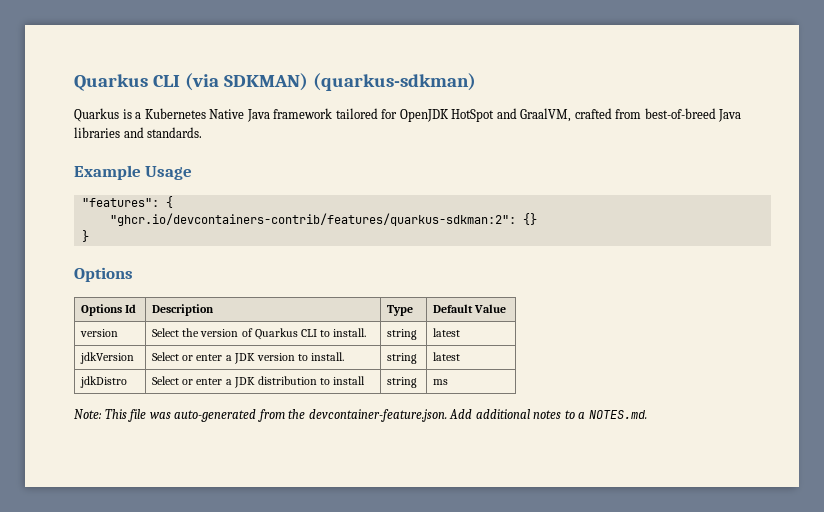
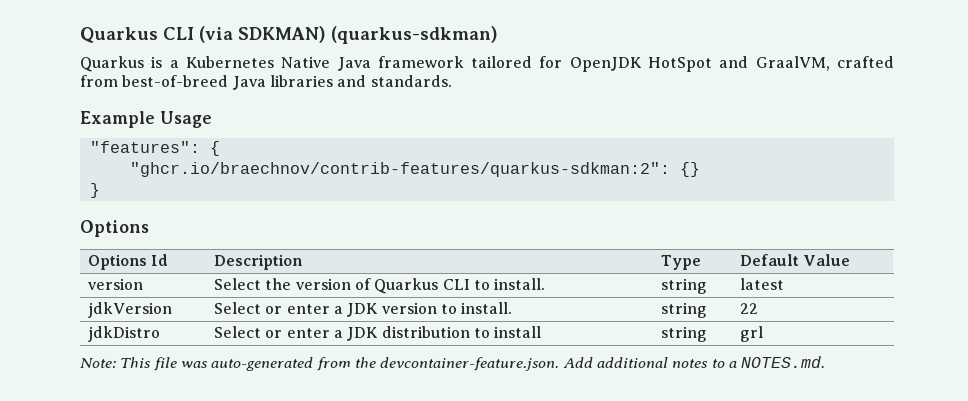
[109,213,516,226] "ghcr.io/devcontainers-contrib/features/quarkus-sdkman:2": -> [129,162,670,177] "ghcr.io/braechnov/contrib-features/quarkus-sdkman:2":
[433,352,461,361] latest -> [740,303,759,314] 22
[433,379,449,385] ms -> [740,326,764,342] grl

